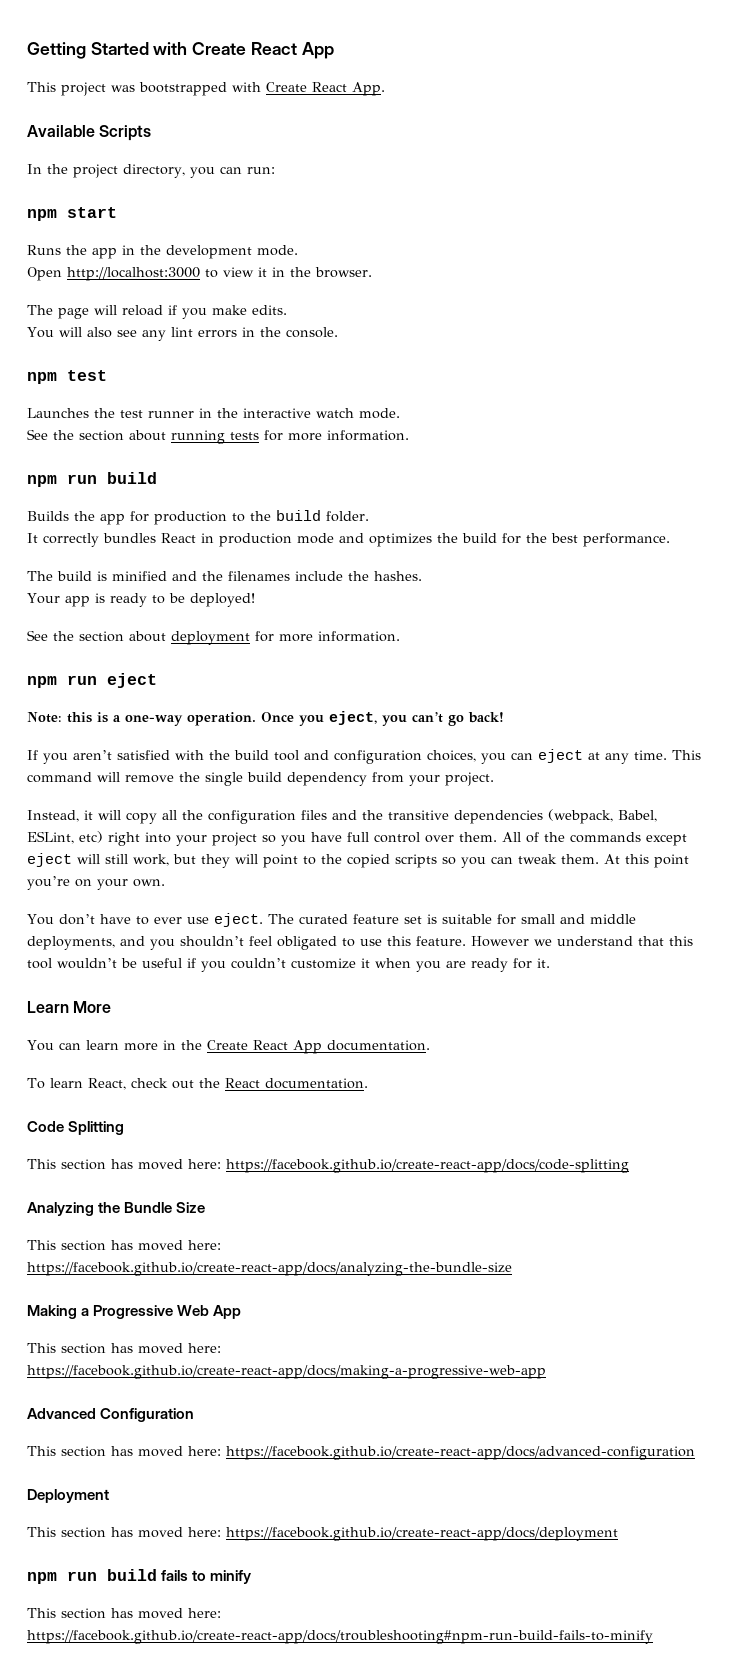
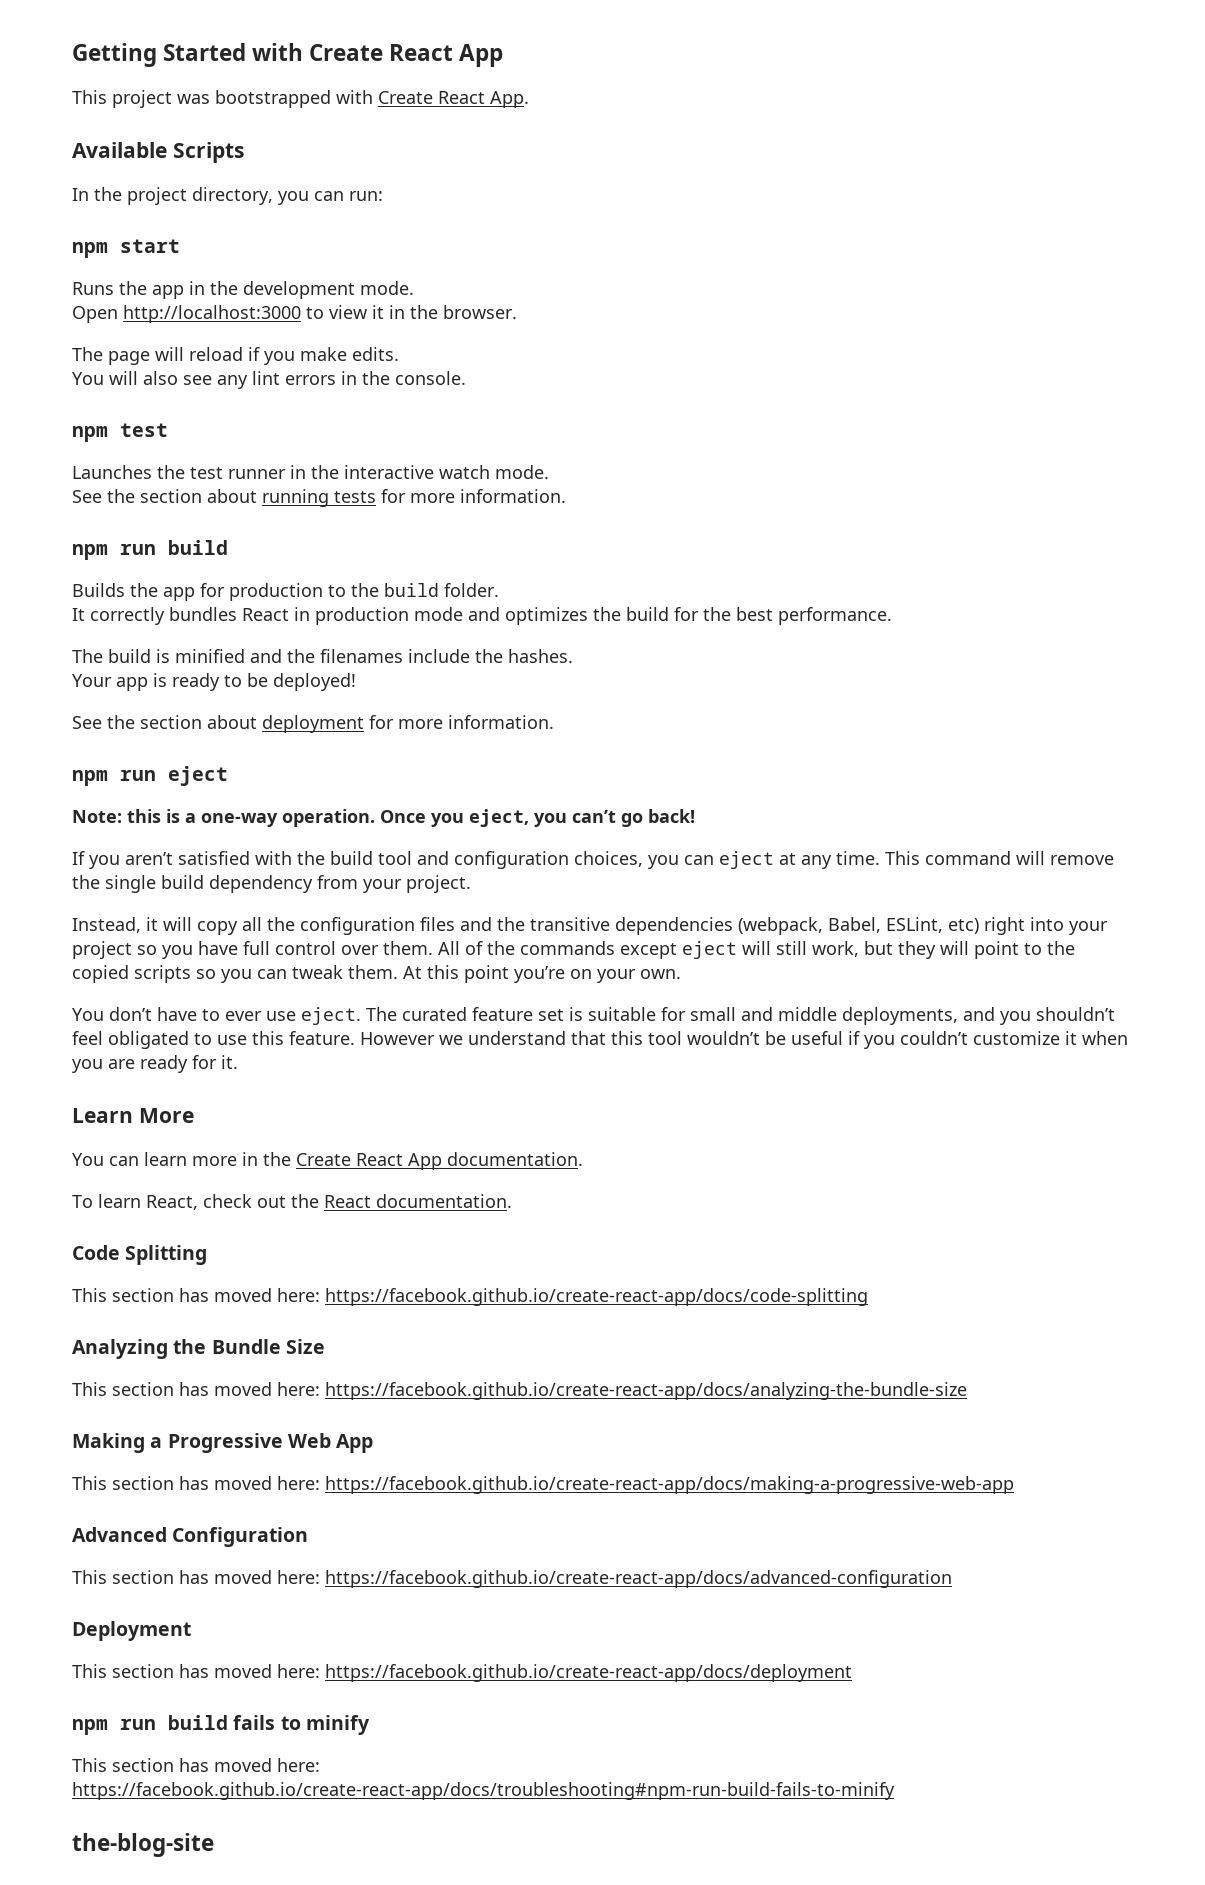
(653, 1637) none -> [72,1833,214,1857] // the-blog-site

